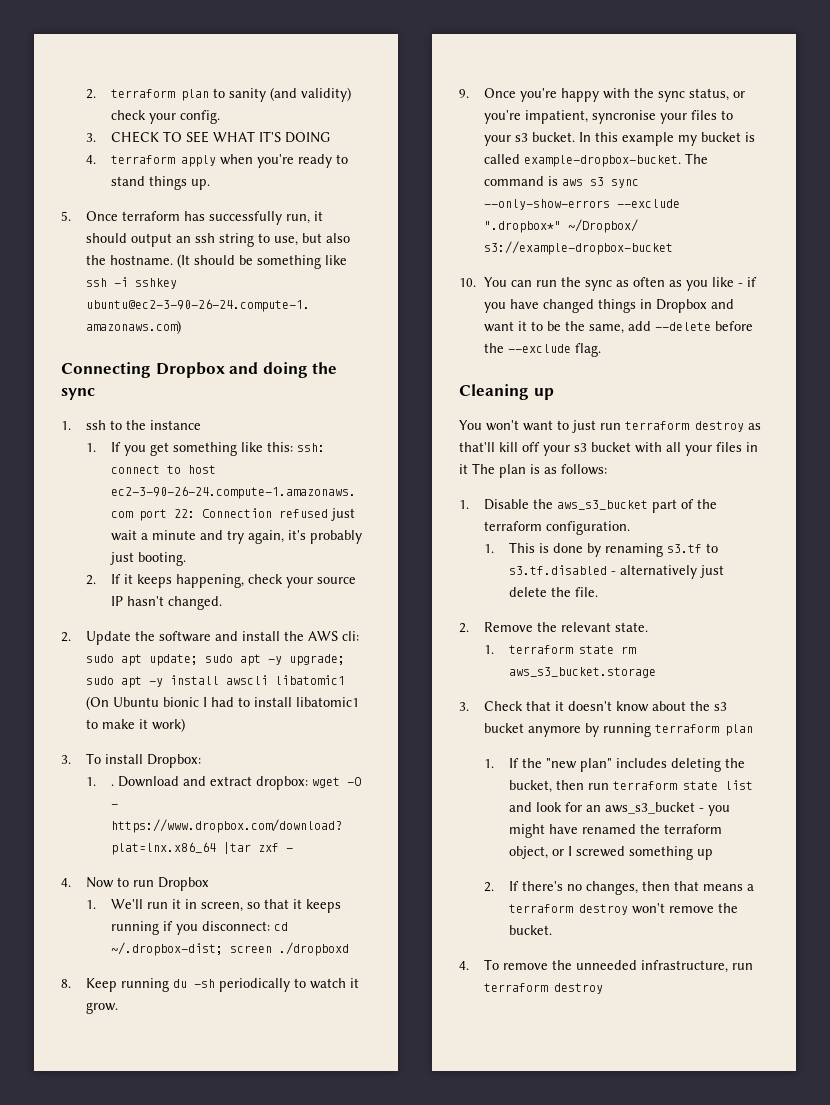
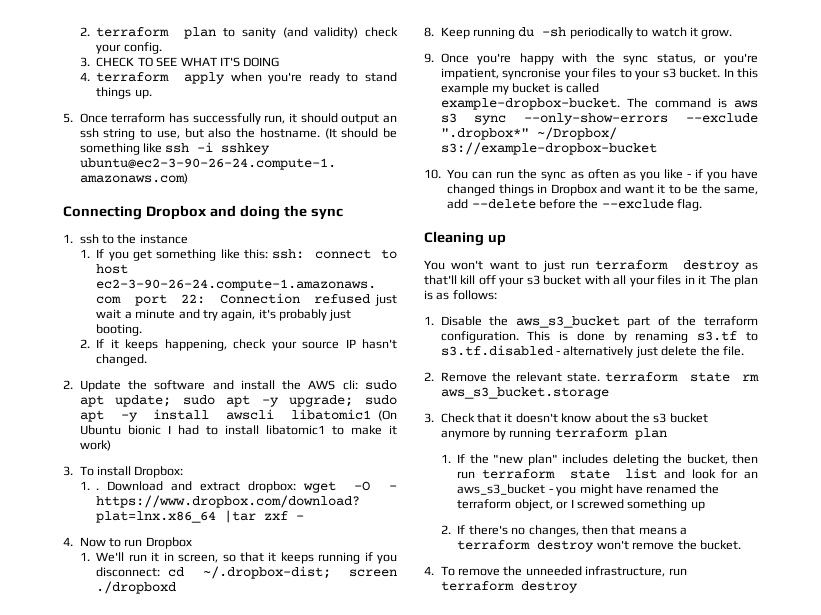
[483,544,494,553] // 1. -> (519, 337) none
[483,645,494,654] // 1. -> (601, 377) none

